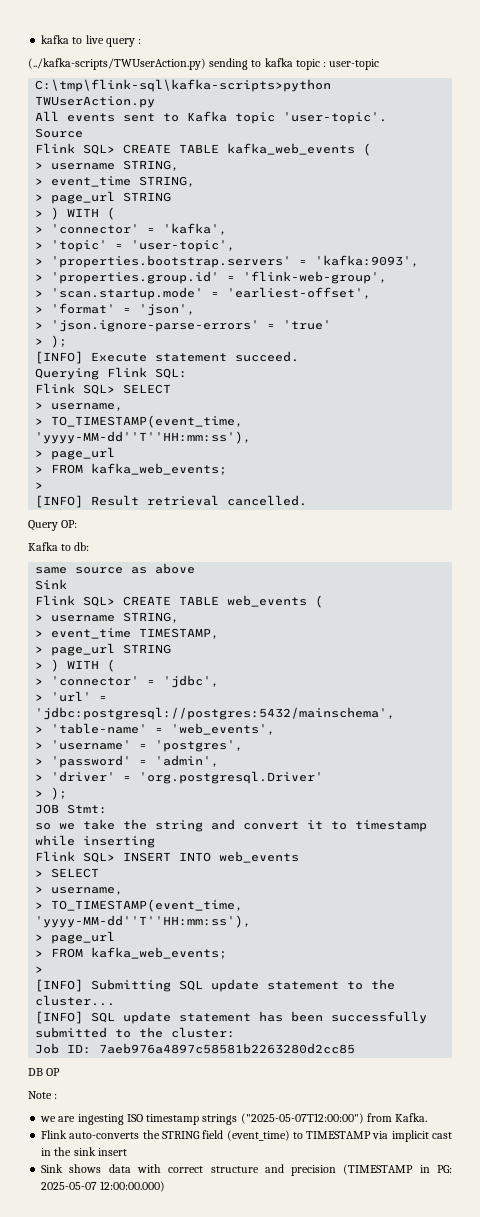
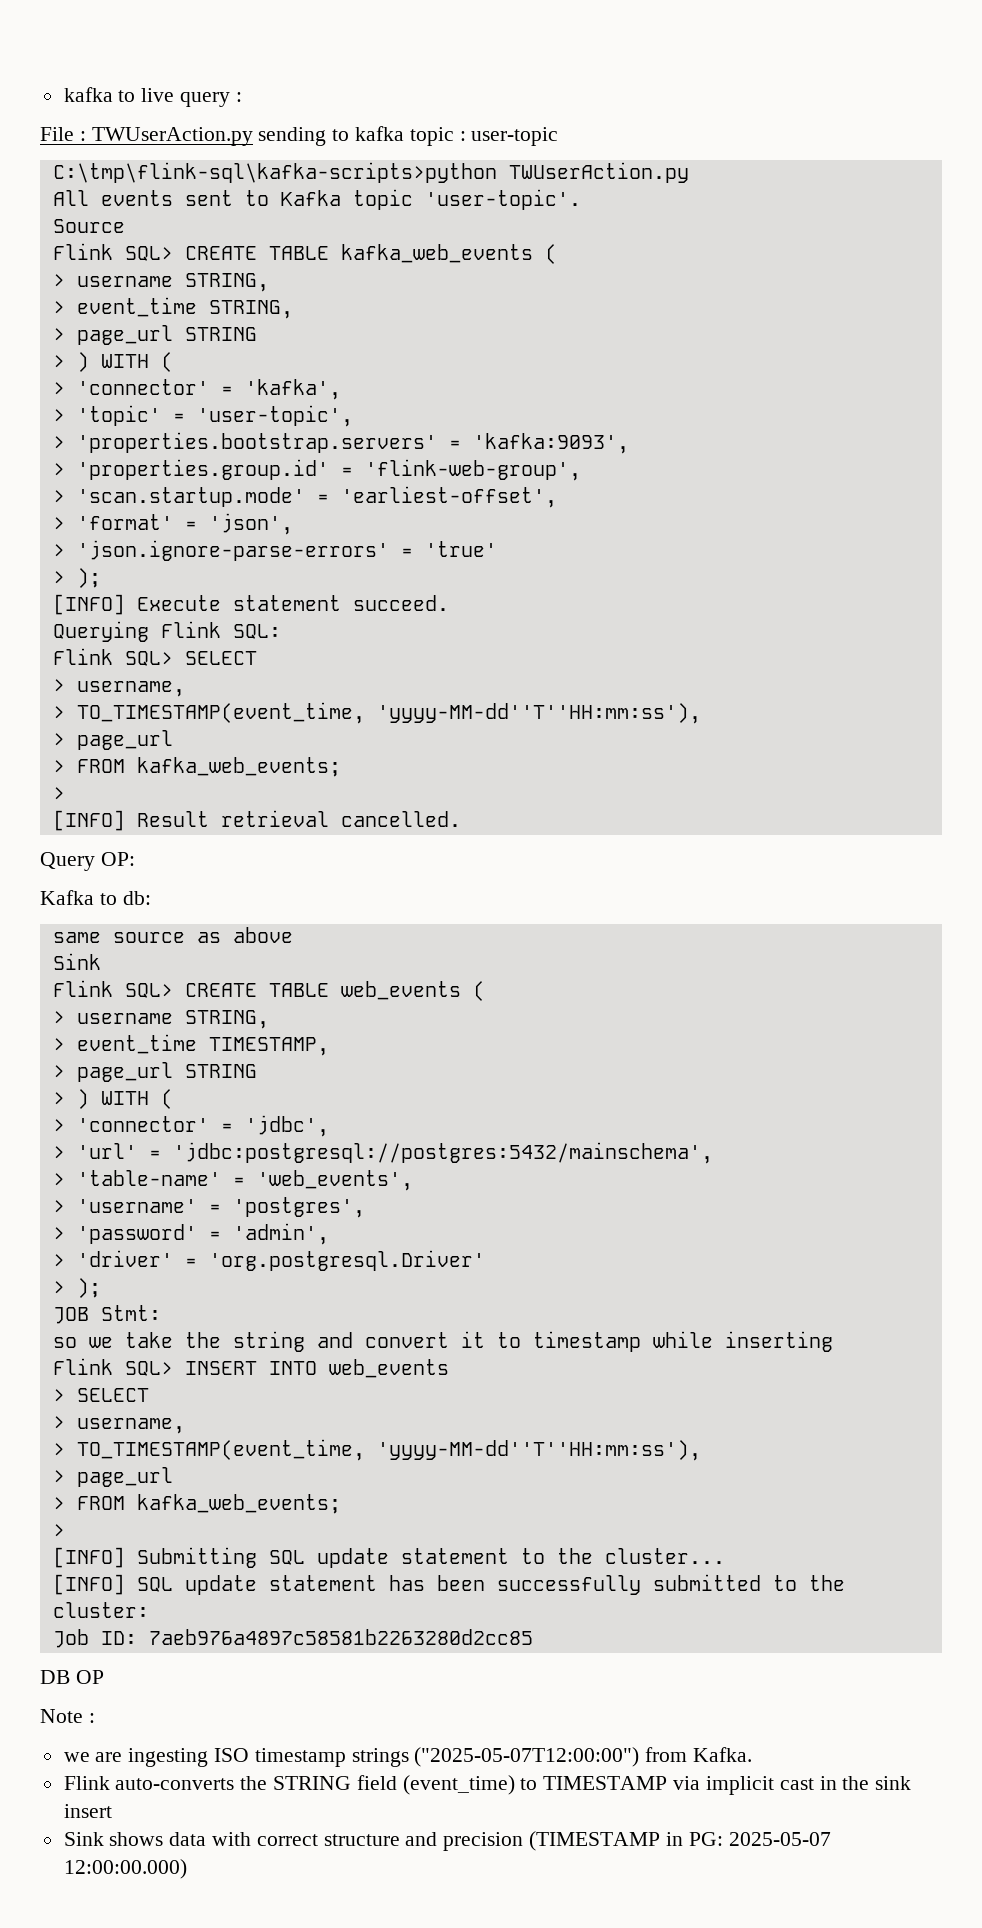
[28,58,206,70] (../kafka-scripts/TWUserAction.py) -> [40,127,253,146] File : TWUserAction.py

